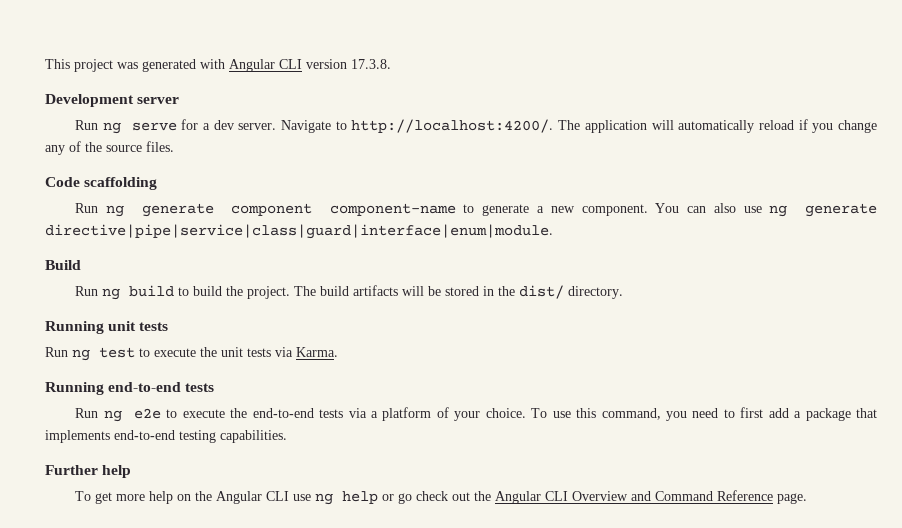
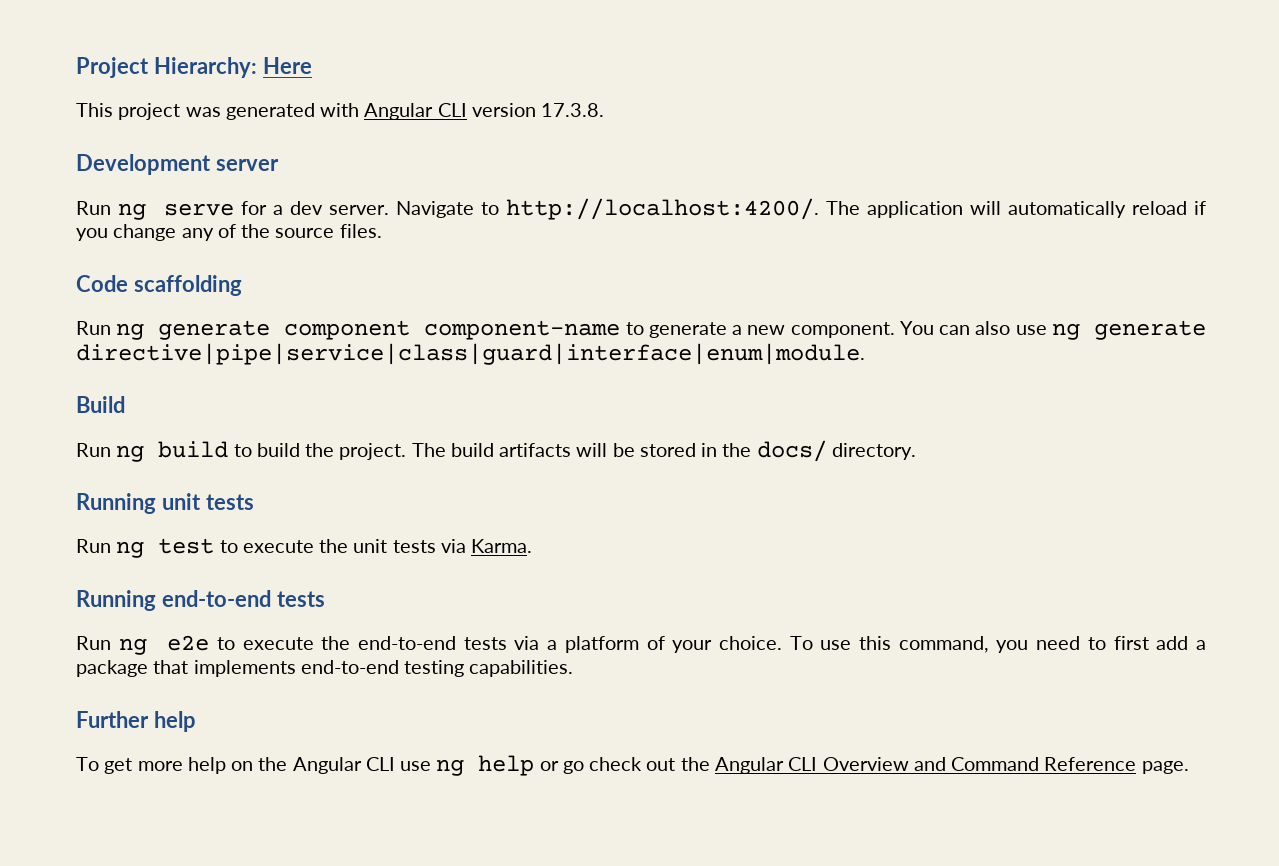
(45, 64) none -> [76,57,312,78] Project Hierarchy: Here //
[519,285,565,299] dist/ -> [756,440,827,462] docs/

